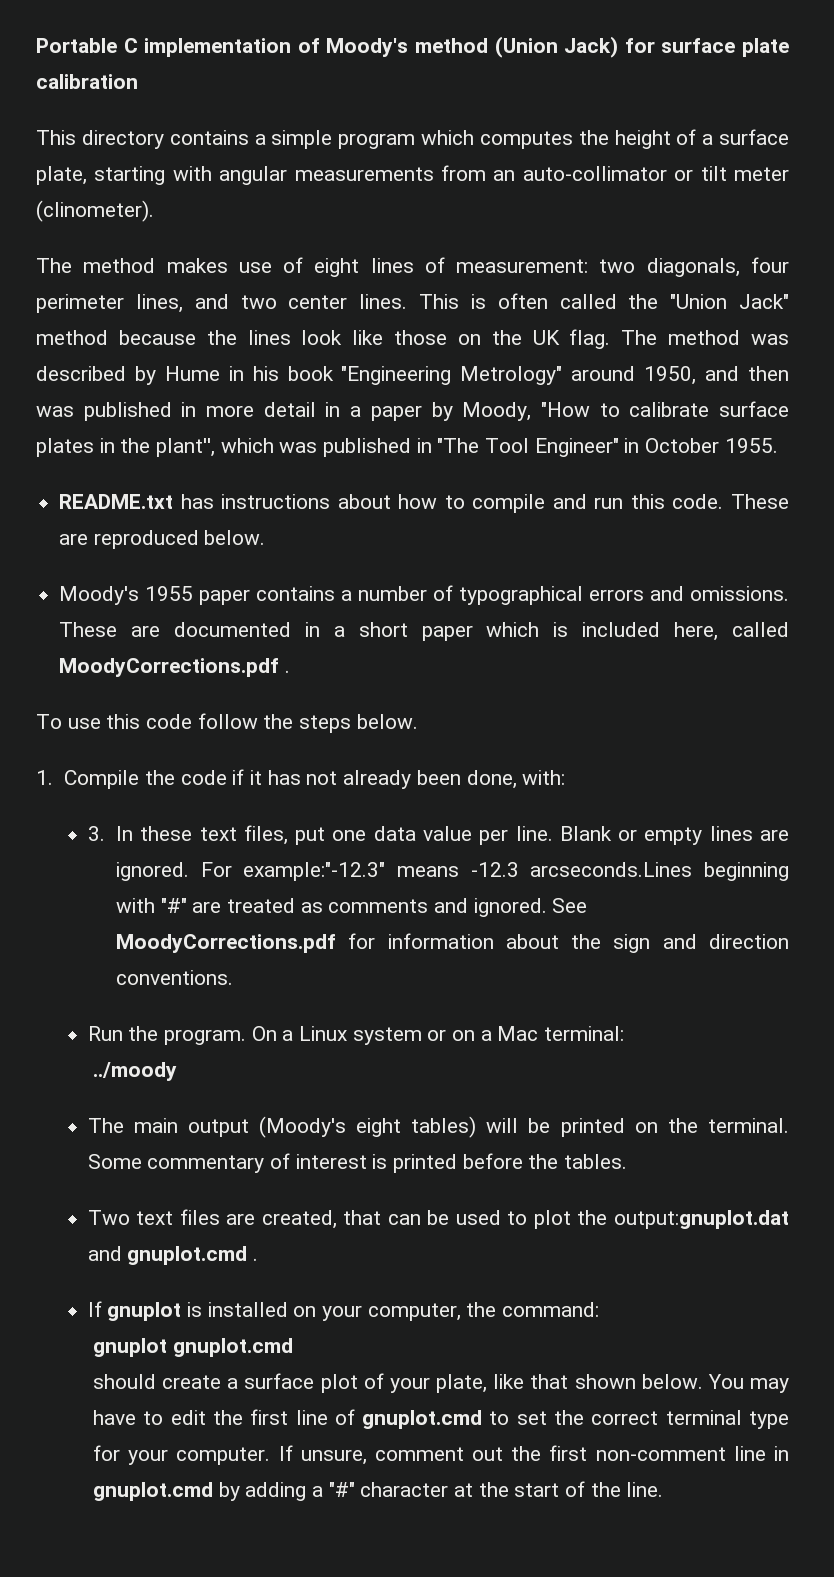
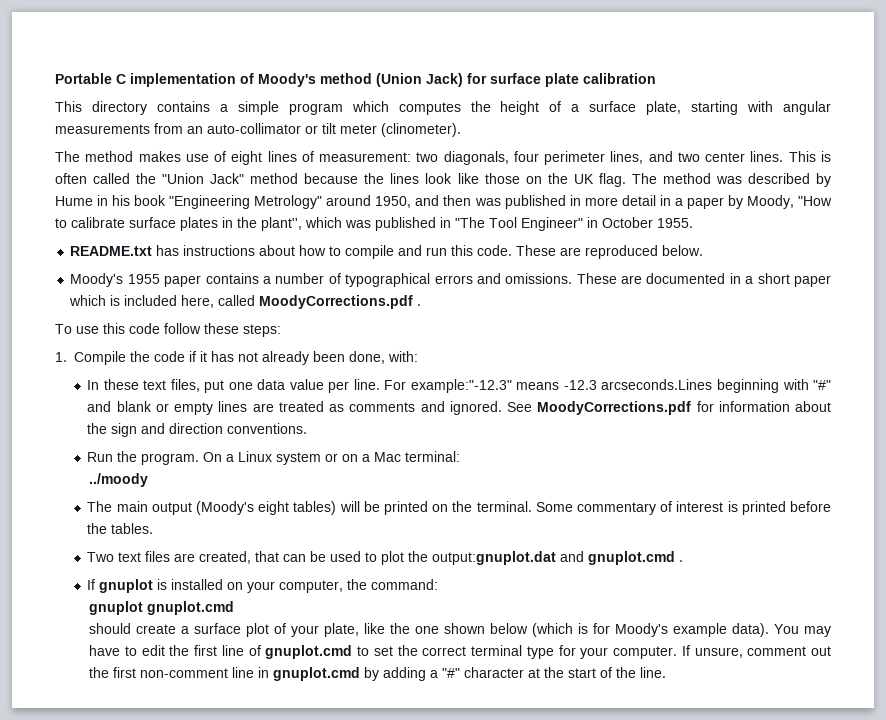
[263,714,418,733] the steps below. -> [204,323,281,337] these steps:
[87,826,105,841] 3. -> (418, 356) none
[559,826,789,845] [116,862,190,881] Blank or empty lines are ignored. -> (380, 384) none
(187, 905) none -> [87,401,248,415] and blank or empty lines
[530,1374,703,1389] that shown below. -> [390,623,770,637] the one shown below (which is for Moody's example data).

